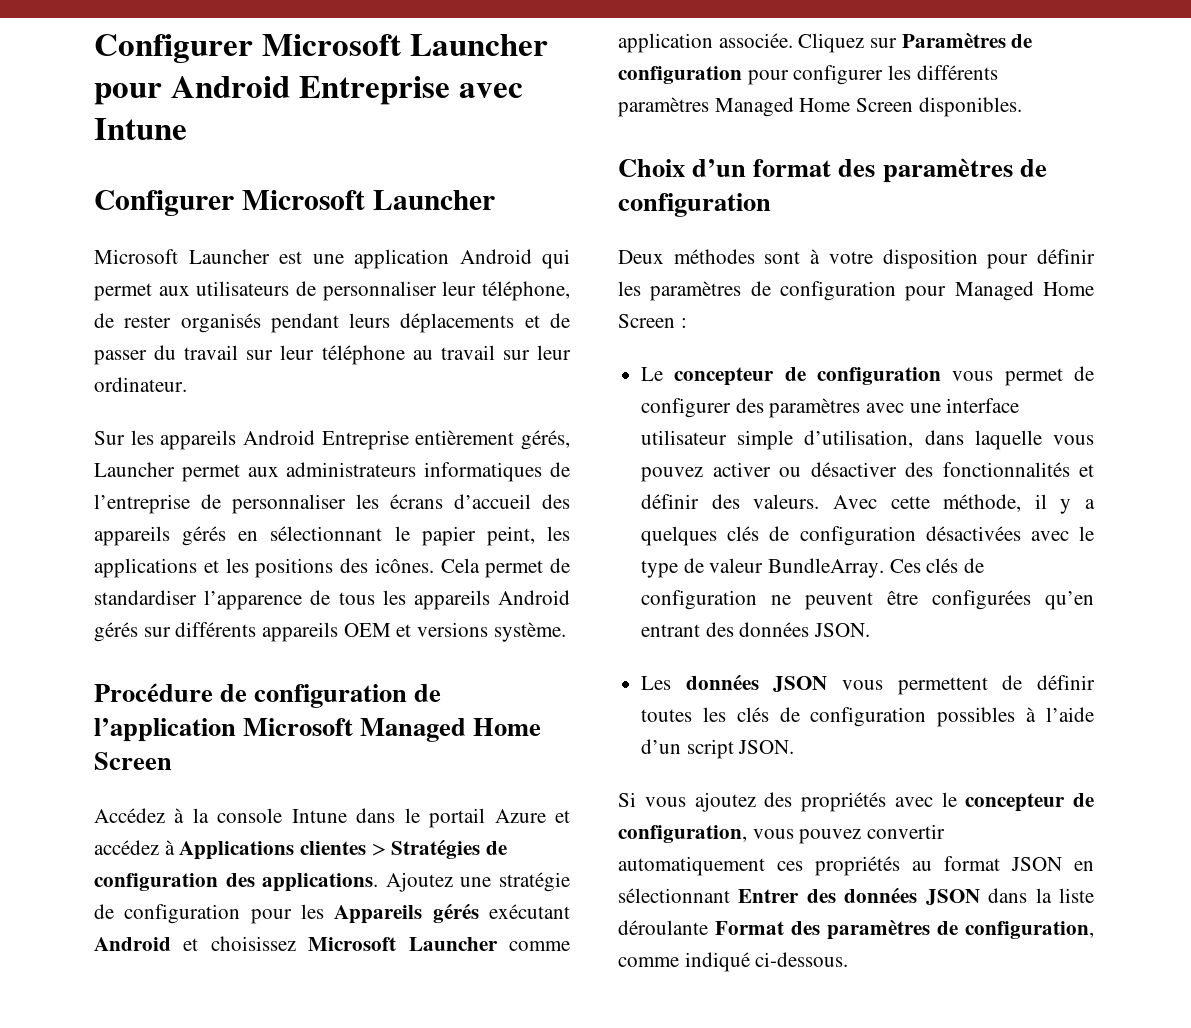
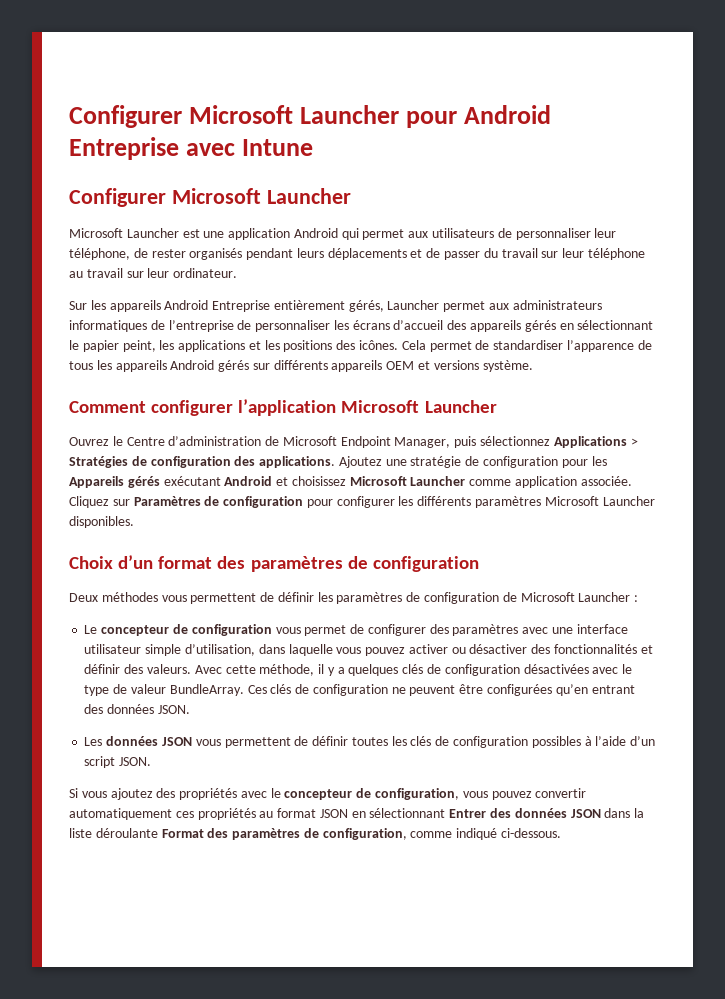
[94,683,442,708] [94,718,542,742] [94,752,172,770] [94,808,570,828] [94,840,367,860] Procédure de configuration de l’application Microsoft Managed Home Screen // Accédez à la console Intune dans le portail Azure et accédez à Applications clientes -> [69,399,497,416] [69,436,627,448] Comment configurer l’application Microsoft Launcher // Ouvrez le Centre d’administration de Microsoft Endpoint Manager, puis sélectionnez Applications
[714,97,914,117] Managed Home Screen -> [544,496,655,506] Microsoft Launcher
[764,249,1029,269] sont à votre disposition pour -> [161,592,275,604] vous permettent de
[905,281,1094,301] [618,314,675,328] pour Managed Home Screen -> [502,592,631,602] de Microsoft Launcher

